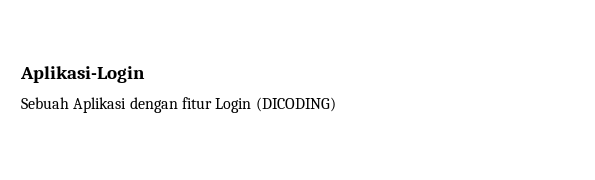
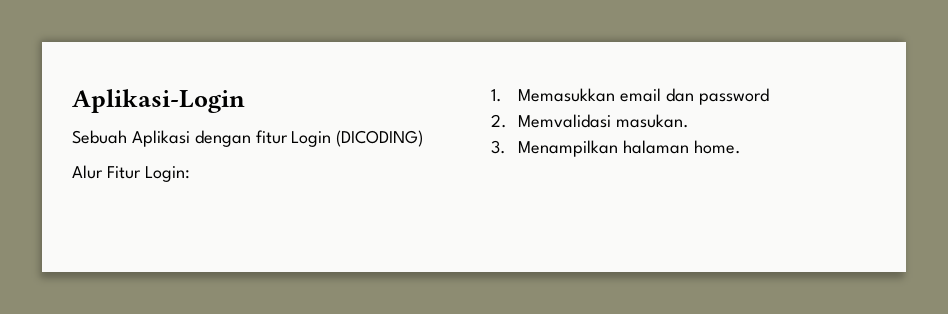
(336, 104) none -> [72,165,190,182] [491,88,769,105] [491,114,690,128] [491,140,742,157] // Alur Fitur Login: // 1. Memasukkan email dan password // 2. Memvalidasi masukan. // 3. Menampilkan halaman home.

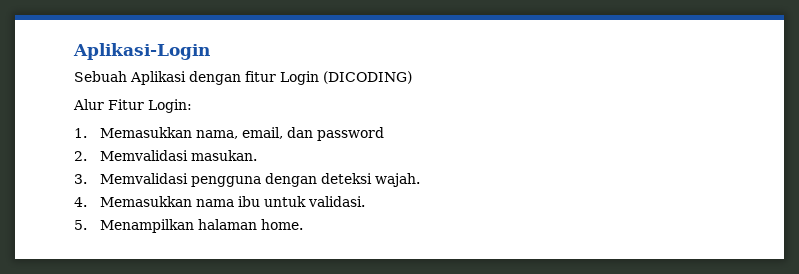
[620,88,662,102] email -> [196,127,284,139] nama, email,
(506, 147) none -> [100,173,421,187] [74,196,366,207] [74,220,87,230] Memvalidasi pengguna dengan deteksi wajah. // 4. Memasukkan nama ibu untuk validasi. // 5.

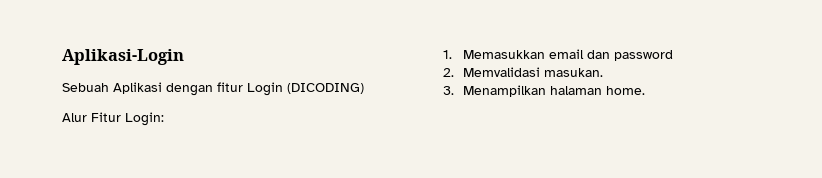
[196,127,284,139] nama, email, -> [549,49,585,59] email
[100,173,421,187] [74,196,366,207] [74,220,87,230] Memvalidasi pengguna dengan deteksi wajah. // 4. Memasukkan nama ibu untuk validasi. // 5. -> (454, 90) none

